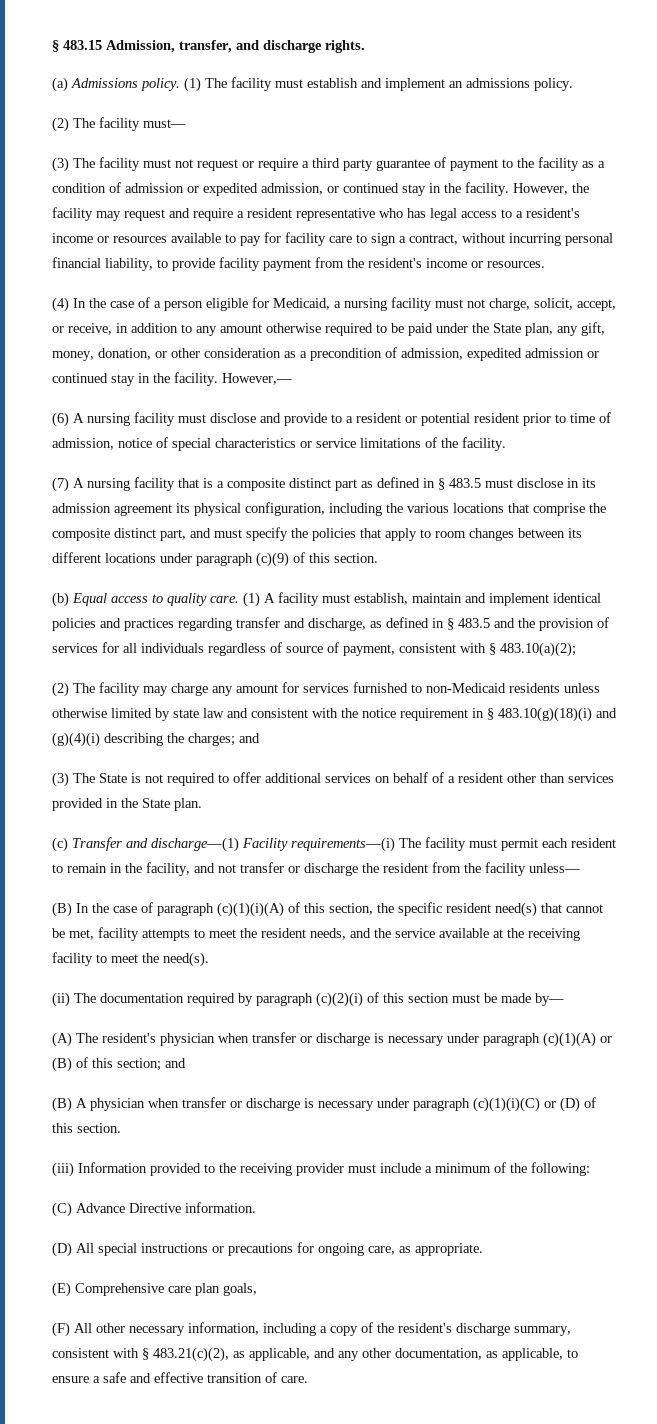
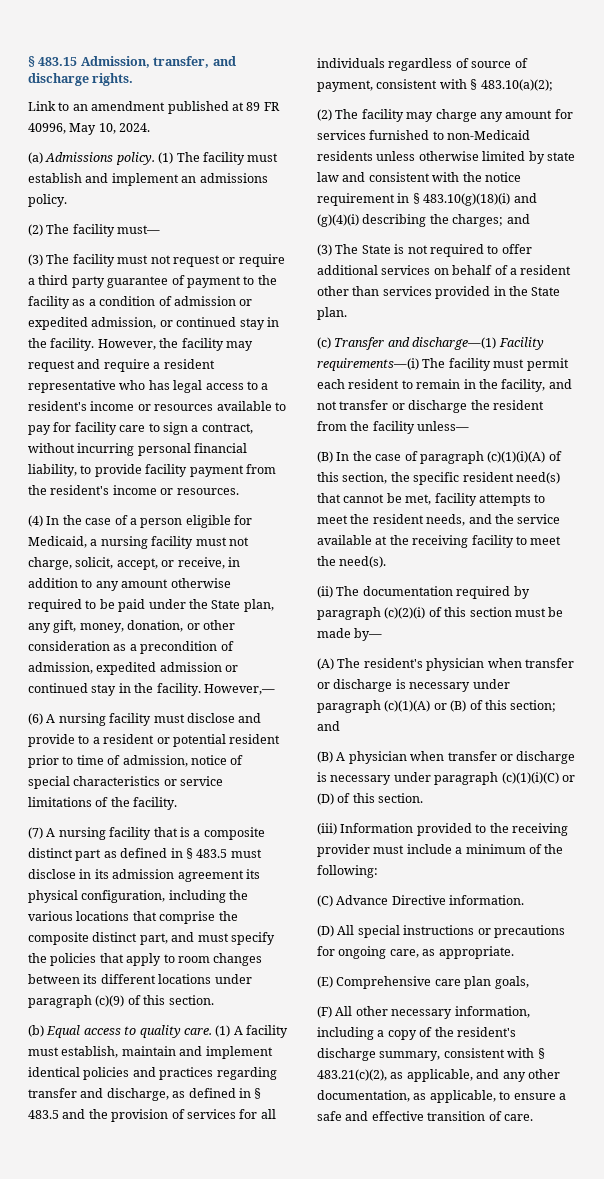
(365, 46) none -> [28,101,280,114] [28,123,151,135] // Link to an amendment published at 89 FR 40996, May 10, 2024.

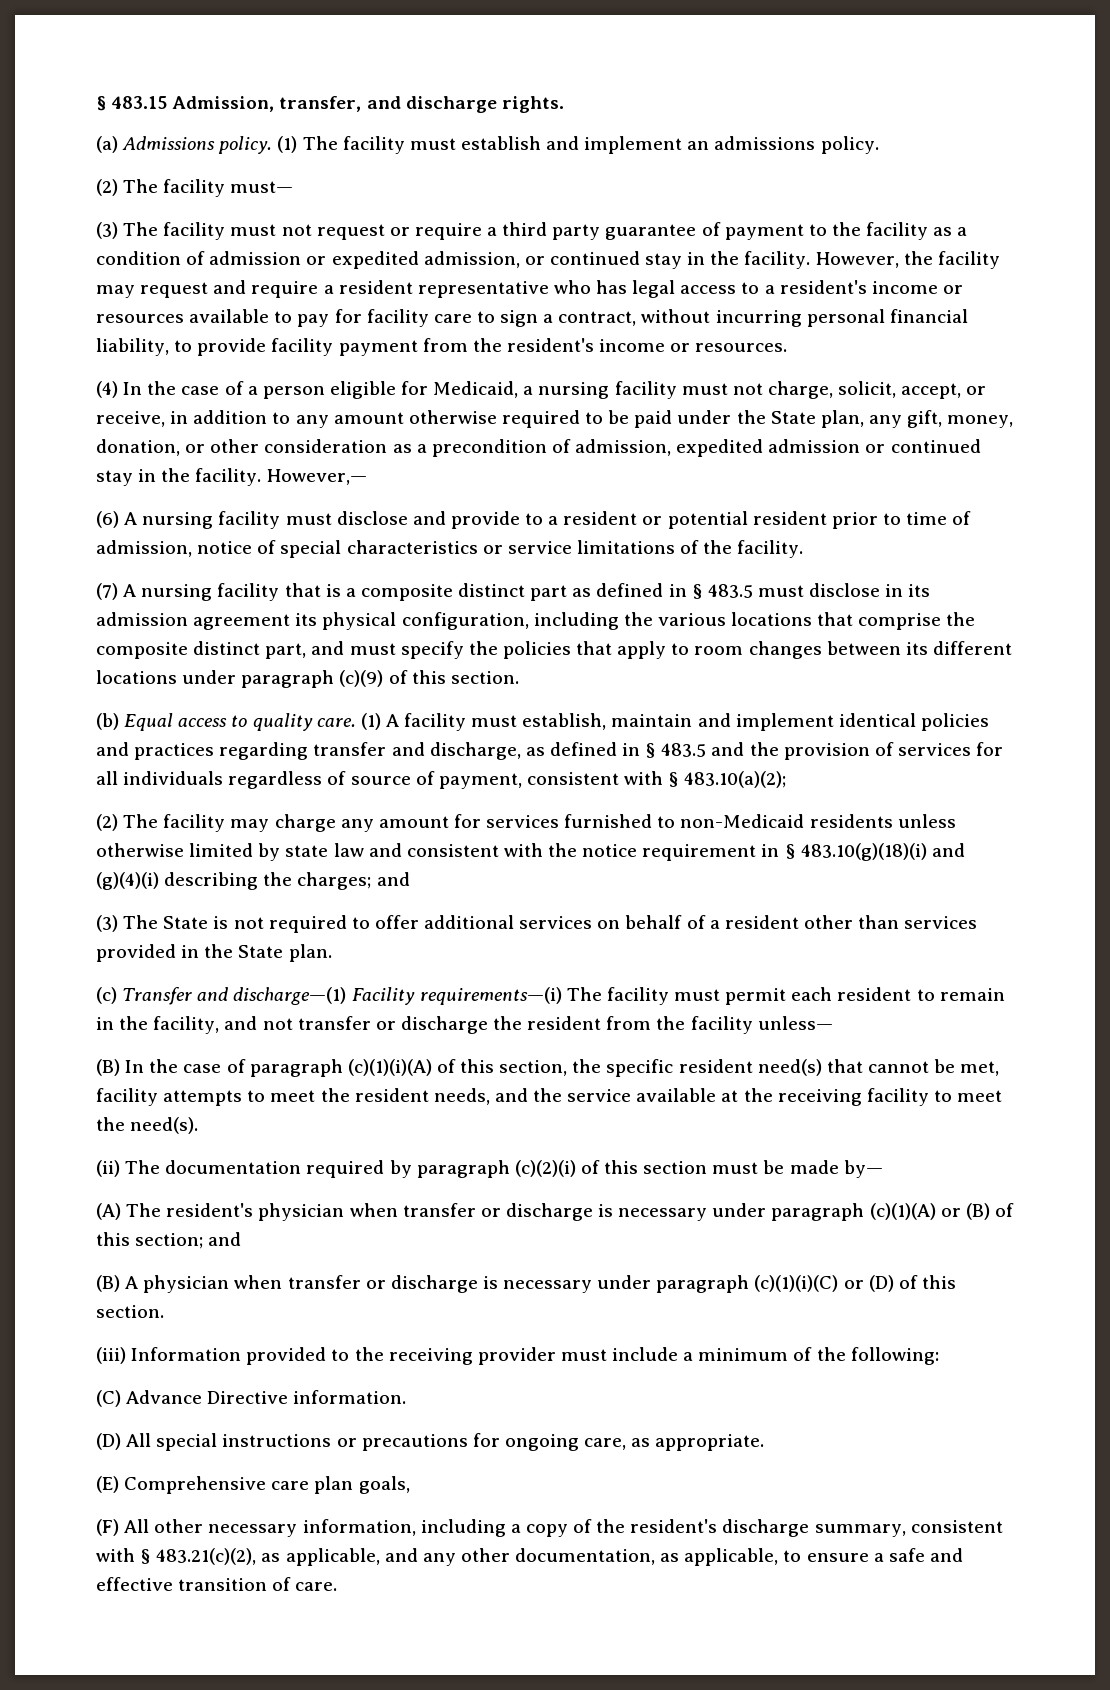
[28,101,280,114] [28,123,151,135] // Link to an amendment published at 89 FR 40996, May 10, 2024. -> (564, 104) none

